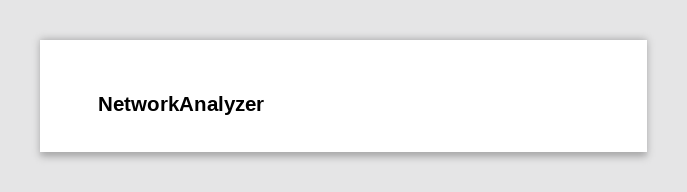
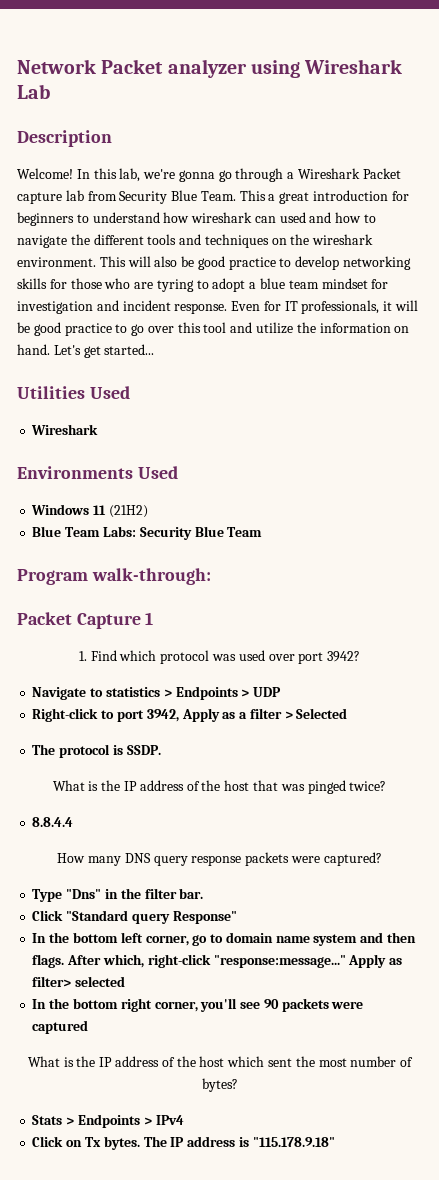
[98,96,264,115] NetworkAnalyzer -> [17,59,403,78] [17,84,50,99] [17,130,112,147] [17,168,401,182] [17,190,409,204] [17,212,377,226] [17,234,374,248] [17,256,412,270] [17,278,389,292] [17,300,419,314] [17,322,410,336] [17,344,155,358] [17,386,130,399] [31,424,99,435] [17,466,178,479] [31,504,148,518] [32,526,263,540] [17,568,211,585] [17,612,154,629] [78,650,361,664] [32,686,282,700] [32,708,348,722] [32,744,161,758] [52,780,387,794] [32,817,74,827] [57,852,382,866] [32,888,204,902] [32,910,237,924] [32,932,416,946] [32,954,403,968] [32,976,126,987] [32,998,364,1012] [32,1020,89,1034] [27,1056,414,1067] [201,1078,238,1092] [32,1114,184,1128] [32,1136,335,1150] Network Packet analyzer using Wireshark Lab // Description // Welcome! In this lab, we're gonna go through a Wireshark Packet capture lab from Security Blue Team. This a great introduction for beginners to understand how wireshark can used and how to navigate the different tools and techniques on the wireshark environment. This will also be good practice to develop networking skills for those who are tyring to adopt a blue team mindset for investigation and incident response. Even for IT professionals, it will be good practice to go over this tool and utilize the information on hand. Let's get started... // Utilities Used // Wireshark // Environments Used // Windows 11 (21H2) // Blue Team Labs: Security Blue Team // Program walk-through: // Packet Capture 1 // 1. Find which protocol was used over port 3942? // Navigate to statistics > Endpoints > UDP // Right-click to port 3942, Apply as a filter > Selected // The protocol is SSDP. // What is the IP address of the host that was pinged twice? // 8.8.4.4 // How many DNS query response packets were captured? // Type "Dns" in the filter bar. // Click "Standard query Response" // In the bottom left corner, go to domain name system and then flags. After which, right-click "response:message..." Apply as filter> selected // In the bottom right corner, you'll see 90 packets were captured // What is the IP address of the host which sent the most number of bytes? // Stats > Endpoints > IPv4 // Click on Tx bytes. The IP address is "115.178.9.18"

